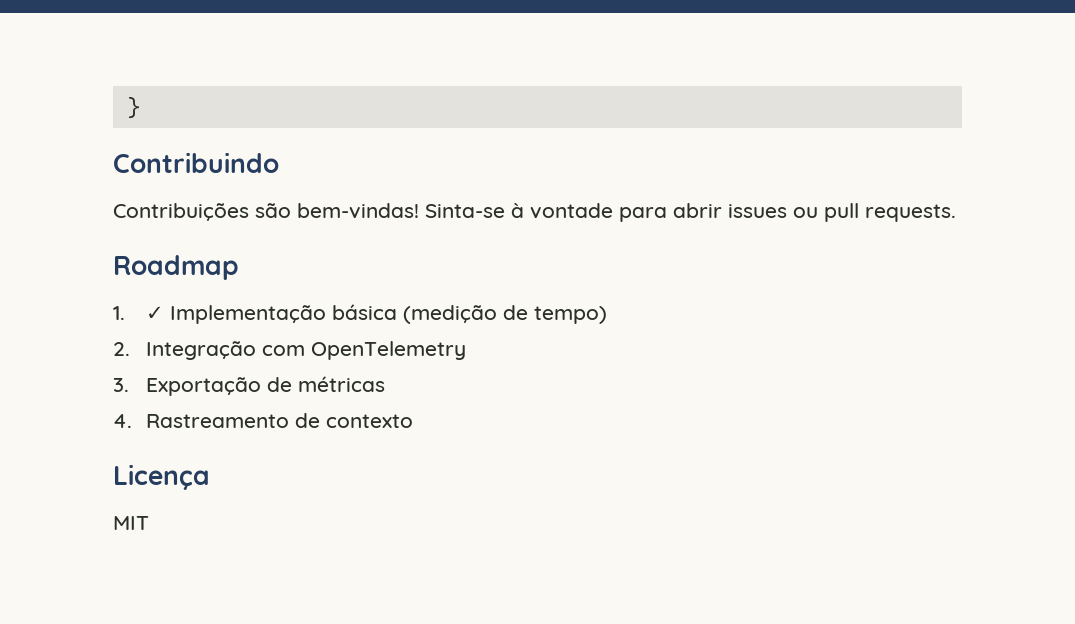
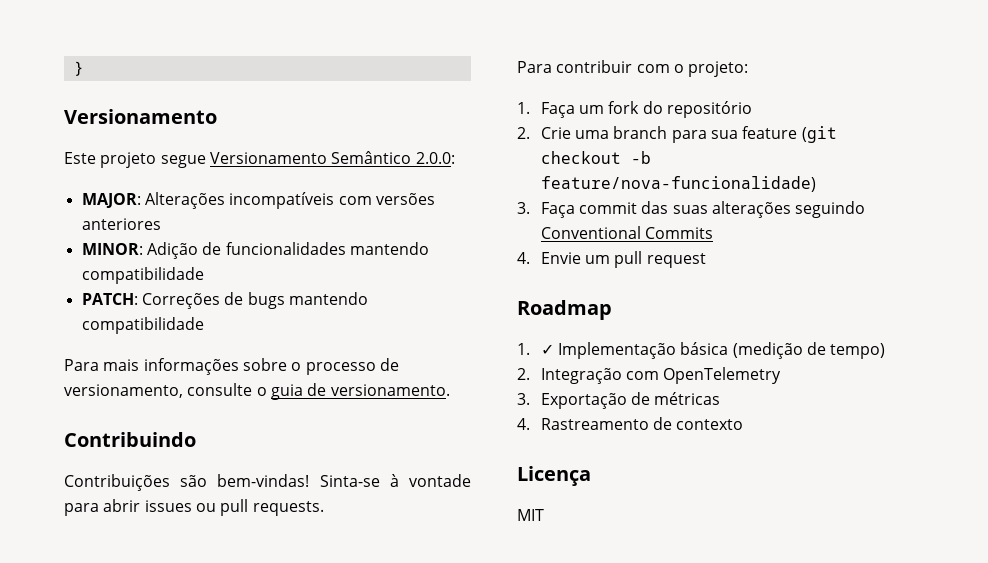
(141, 107) none -> [64,109,217,124] [64,151,455,168] [81,192,435,209] [81,218,161,230] [81,242,429,259] [81,267,204,284] [81,292,368,309] [81,317,204,334] [64,358,399,375] [64,383,450,400] // Versionamento // Este projeto segue Versionamento Semântico 2.0.0: // MAJOR: Alterações incompatíveis com versões anteriores // MINOR: Adição de funcionalidades mantendo compatibilidade // PATCH: Correções de bugs mantendo compatibilidade // Para mais informações sobre o processo de versionamento, consulte o guia de versionamento.
(956, 213) none -> [517,60,749,77] [517,101,752,118] [517,126,837,143] [540,151,651,164] [540,176,816,192] [517,201,866,218] [540,226,713,239] [517,251,706,268] // Para contribuir com o projeto: // 1. Faça um fork do repositório // 2. Crie uma branch para sua feature (git checkout -b feature/nova-funcionalidade) // 3. Faça commit das suas alterações seguindo Conventional Commits // 4. Envie um pull request

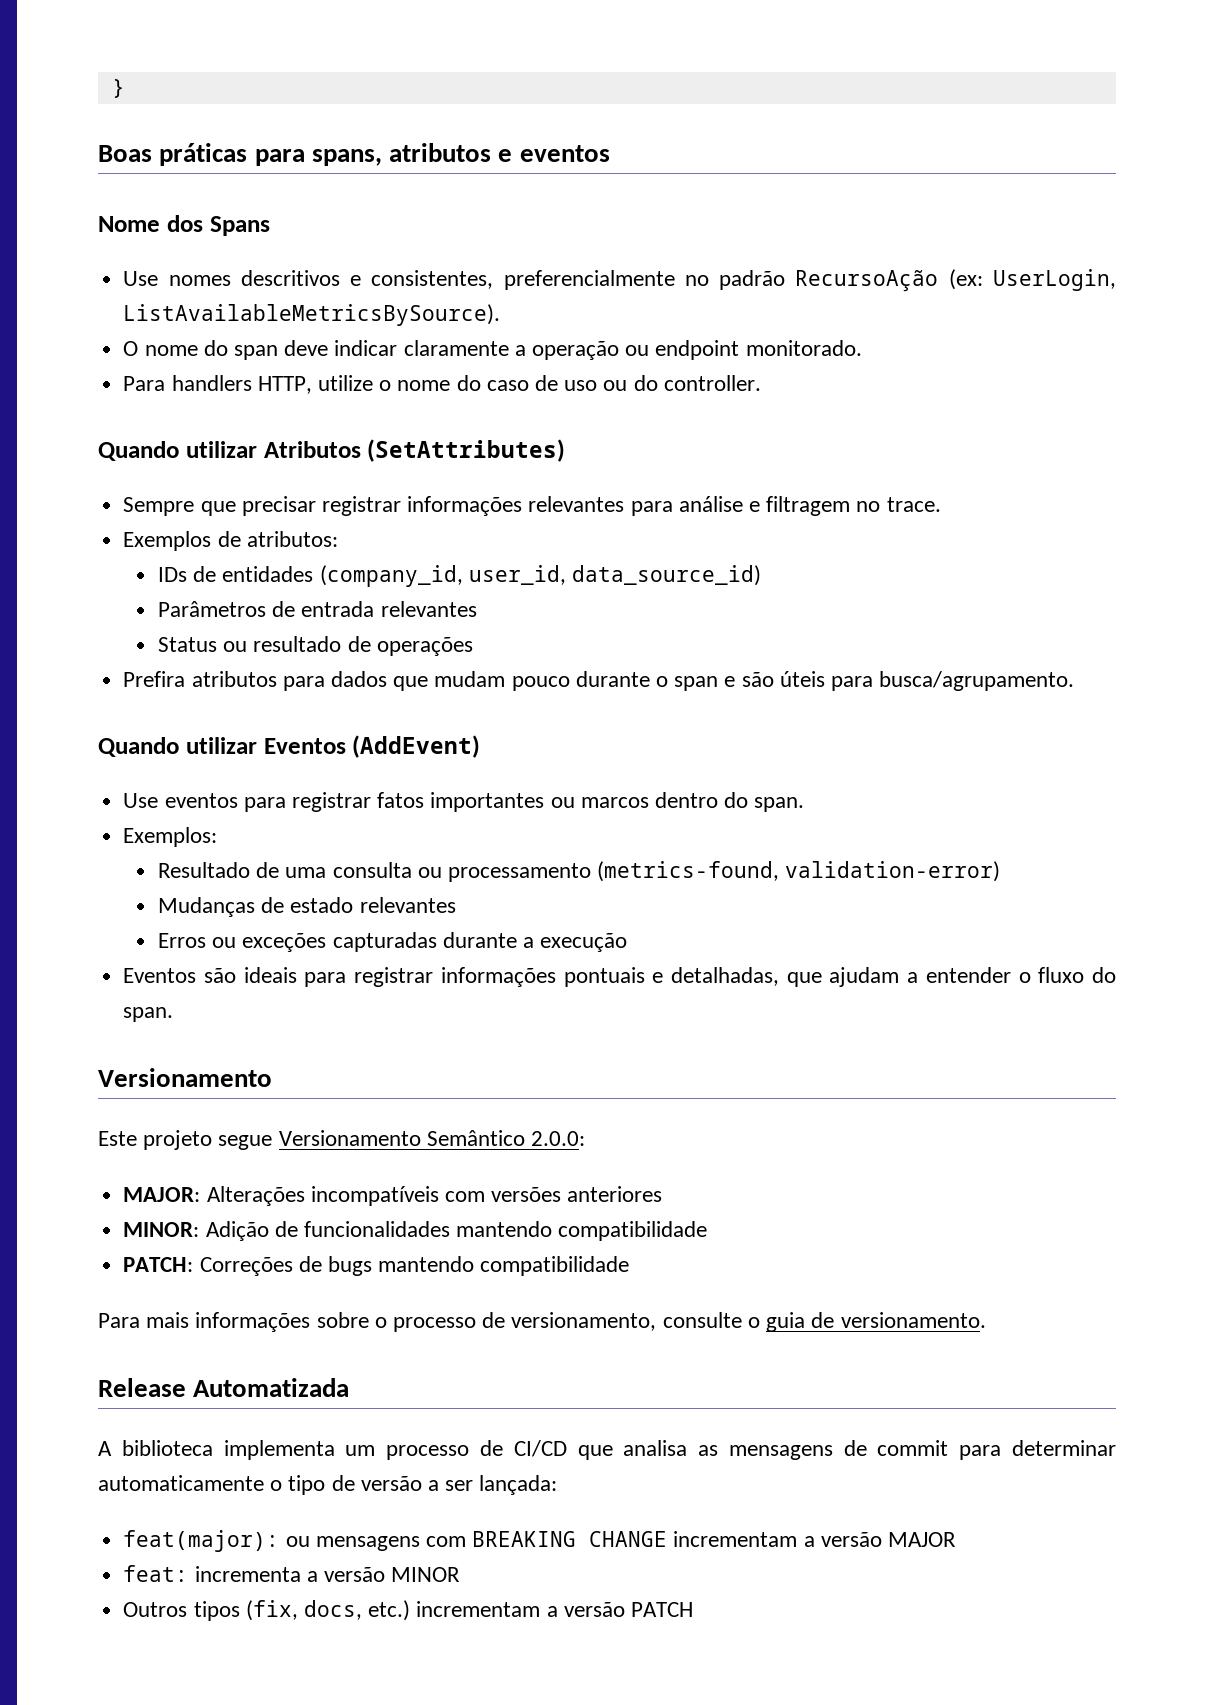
(84, 68) none -> [98,143,610,166] [98,215,270,236] [123,269,1116,292] [123,304,501,326] [123,340,862,360] [123,375,761,394] [98,439,566,462] [123,496,941,516] [123,531,338,551] [157,565,761,587] [157,601,477,617] [157,636,473,656] [123,671,1075,691] [98,735,481,758] [123,792,805,812] [123,827,218,847] [157,861,1001,882] [157,897,456,917] [157,932,628,952] [123,967,1117,987] [123,1007,174,1022] // Boas práticas para spans, atributos e eventos // Nome dos Spans // Use nomes descritivos e consistentes, preferencialmente no padrão RecursoAção (ex: UserLogin, ListAvailableMetricsBySource). // O nome do span deve indicar claramente a operação ou endpoint monitorado. // Para handlers HTTP, utilize o nome do caso de uso ou do controller. // Quando utilizar Atributos (SetAttributes) // Sempre que precisar registrar informações relevantes para análise e filtragem no trace. // Exemplos de atributos: // IDs de entidades (company_id, user_id, data_source_id) // Parâmetros de entrada relevantes // Status ou resultado de operações // Prefira atributos para dados que mudam pouco durante o span e são úteis para busca/agrupamento. // Quando utilizar Eventos (AddEvent) // Use eventos para registrar fatos importantes ou marcos dentro do span. // Exemplos: // Resultado de uma consulta ou processamento (metrics-found, validation-error) // Mudanças de estado relevantes // Erros ou exceções capturadas durante a execução // Eventos são ideais para registrar informações pontuais e detalhadas, que ajudam a entender o fluxo do span.
[64,432,196,447] [64,474,471,491] [64,499,324,516] [517,60,749,77] [517,101,752,118] [517,126,837,143] [540,151,651,164] [540,176,816,192] [517,201,866,218] [540,226,713,239] [517,251,706,268] [517,300,612,320] [517,342,886,359] [517,367,782,384] [517,392,721,409] [517,417,744,430] [517,466,591,486] [517,509,544,521] Contribuindo // Contribuições são bem-vindas! Sinta-se à vontade para abrir issues ou pull requests. // Para contribuir com o projeto: // 1. Faça um fork do repositório // 2. Crie uma branch para sua feature (git checkout -b feature/nova-funcionalidade) // 3. Faça commit das suas alterações seguindo Conventional Commits // 4. Envie um pull request // Roadmap // 1. ✓ Implementação básica (medição de tempo) // 2. Integração com OpenTelemetry // 3. Exportação de métricas // 4. Rastreamento de contexto // Licença // MIT -> [98,1378,350,1397] [98,1440,1117,1460] [98,1475,558,1495] [123,1530,956,1552] [123,1565,461,1582] [123,1600,693,1621] Release Automatizada // A biblioteca implementa um processo de CI/CD que analisa as mensagens de commit para determinar automaticamente o tipo de versão a ser lançada: // feat(major): ou mensagens com BREAKING CHANGE incrementam a versão MAJOR // feat: incrementa a versão MINOR // Outros tipos (fix, docs, etc.) incrementam a versão PATCH

